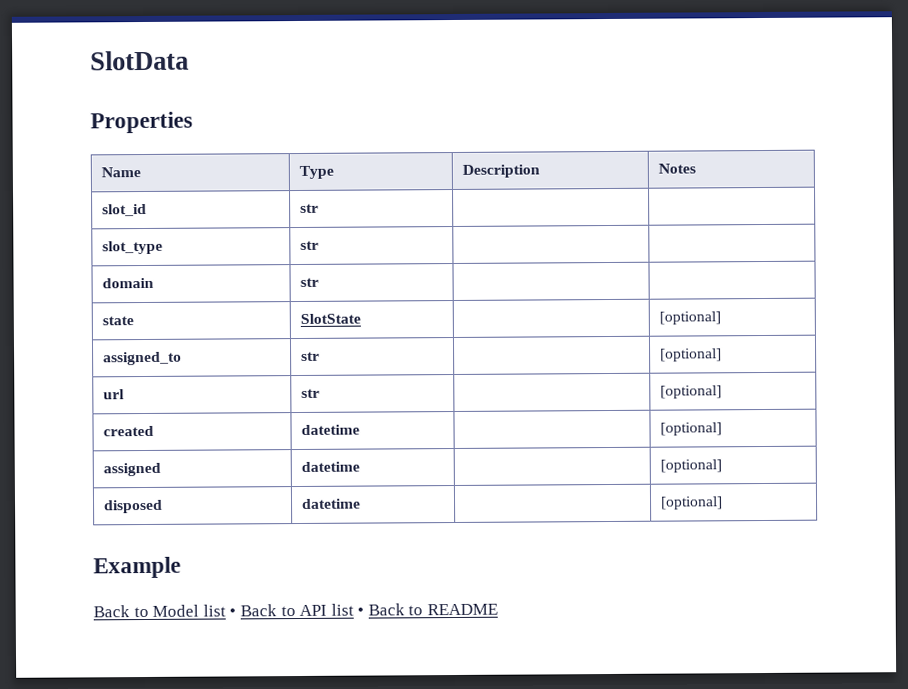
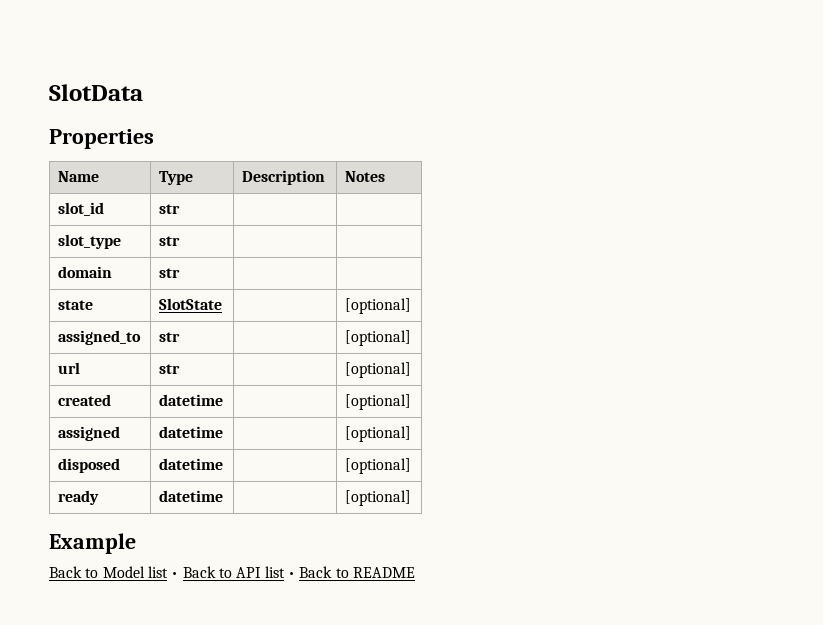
(724, 503) none -> [58,490,100,505] [159,490,224,502] [345,490,412,506] // ready | datetime | | [optional]

